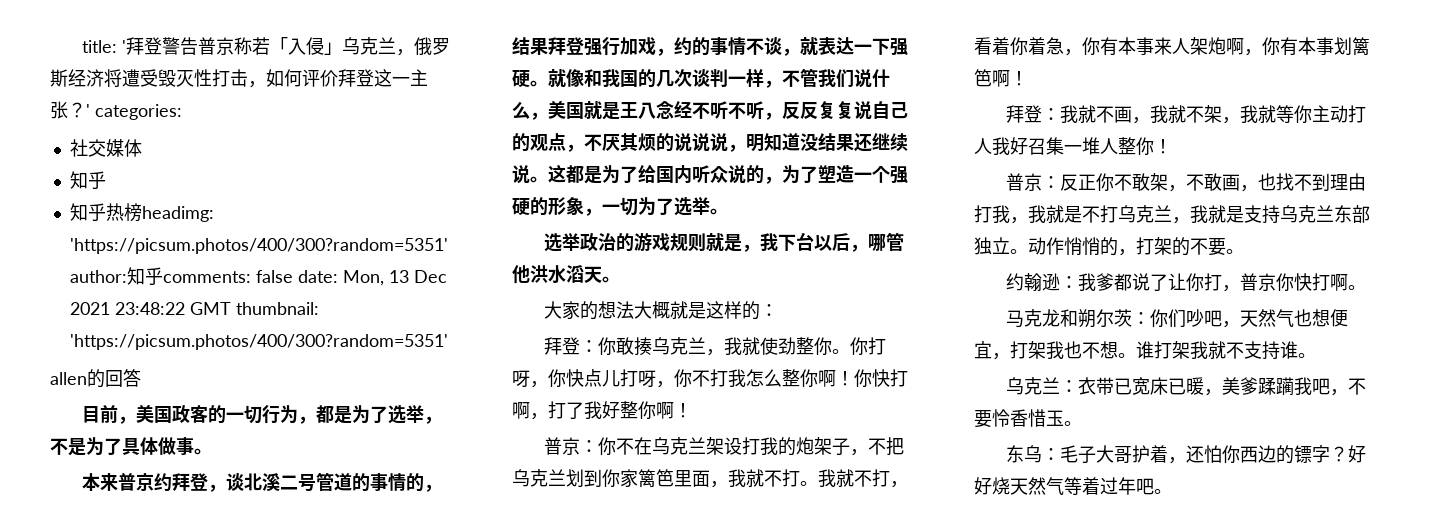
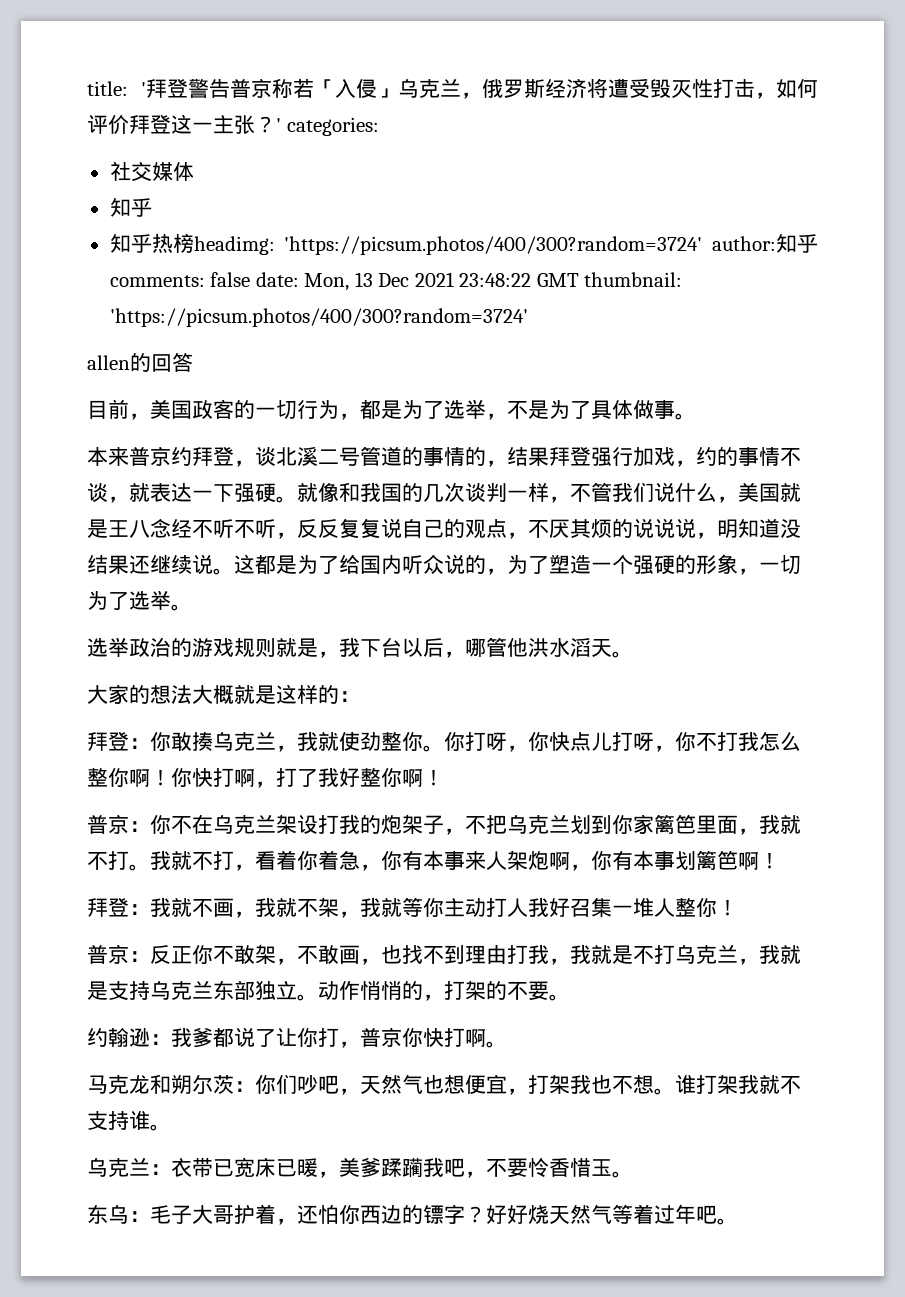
[69,238,448,254] 'https://picsum.photos/400/300?random=5351' -> [284,236,703,255] 'https://picsum.photos/400/300?random=3724'
[69,334,448,350] 'https://picsum.photos/400/300?random=5351' -> [109,308,528,327] 'https://picsum.photos/400/300?random=3724'

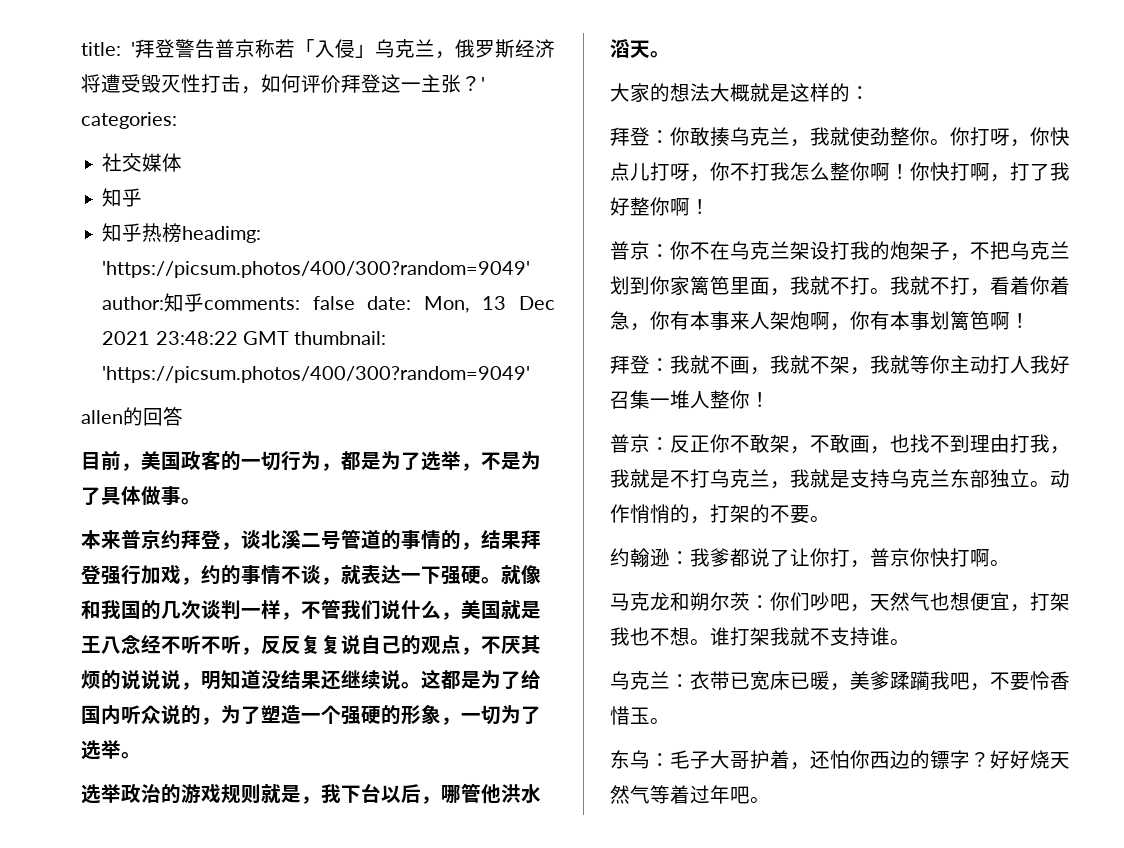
[284,236,703,255] 'https://picsum.photos/400/300?random=3724' -> [102,261,531,278] 'https://picsum.photos/400/300?random=9049'
[109,308,528,327] 'https://picsum.photos/400/300?random=3724' -> [102,366,531,383] 'https://picsum.photos/400/300?random=9049'

